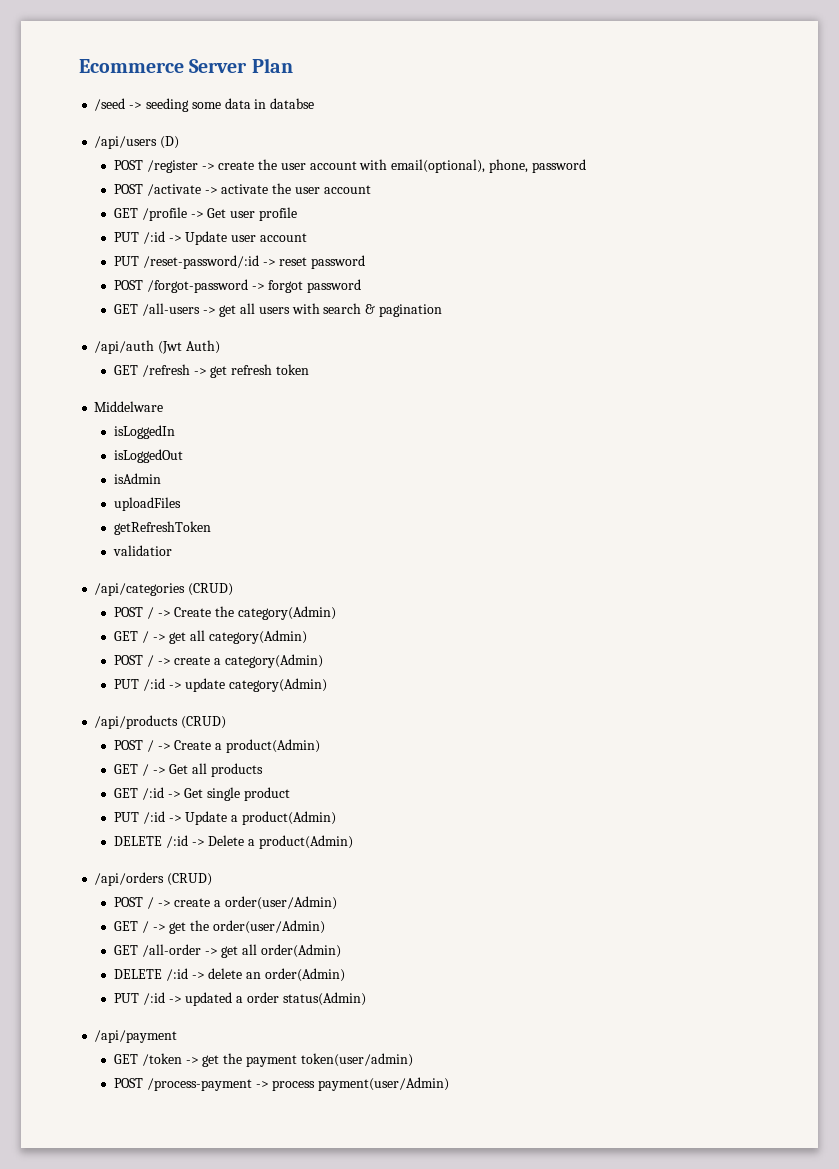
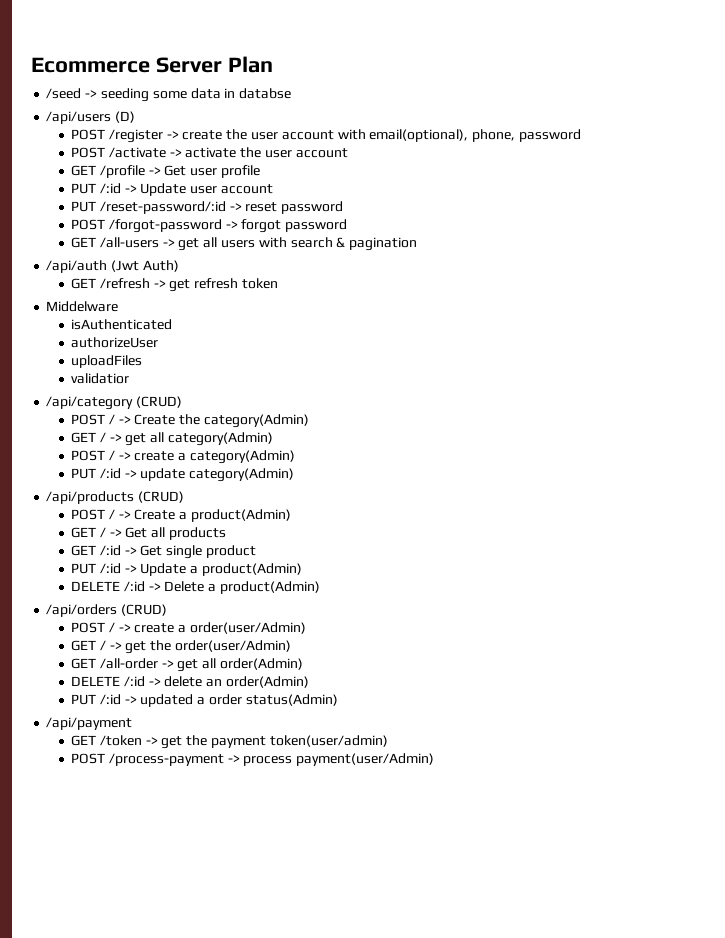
[114,425,176,439] [114,449,184,463] [114,473,162,484] isLoggedIn // isLoggedOut // isAdmin -> [71,319,173,330] [71,337,159,348] isAuthenticated // authorizeUser
[114,521,212,535] // getRefreshToken -> (143, 361) none
[94,583,186,596] /api/categories -> [46,396,134,410] /api/category

